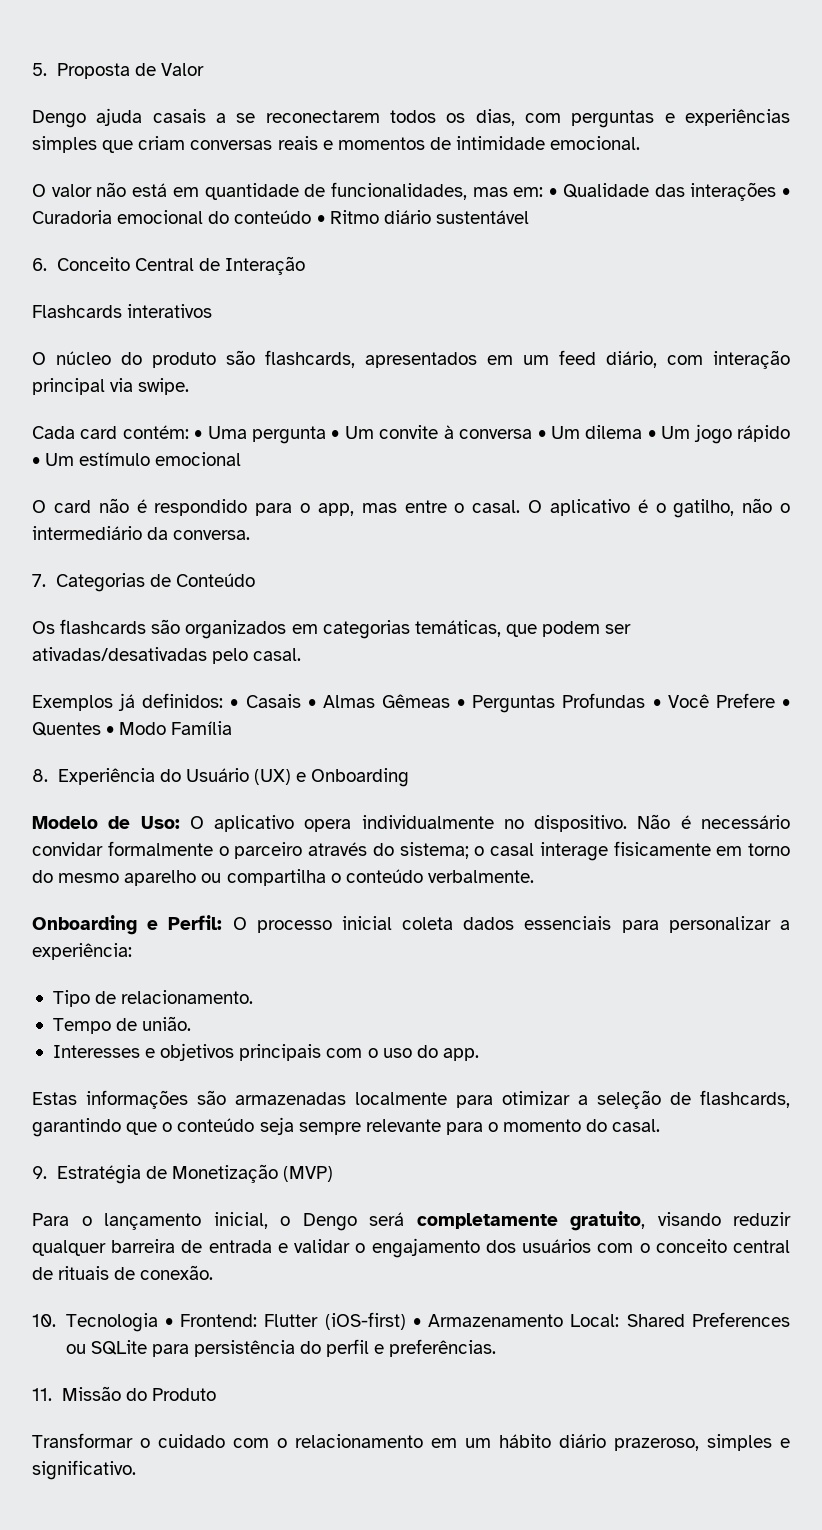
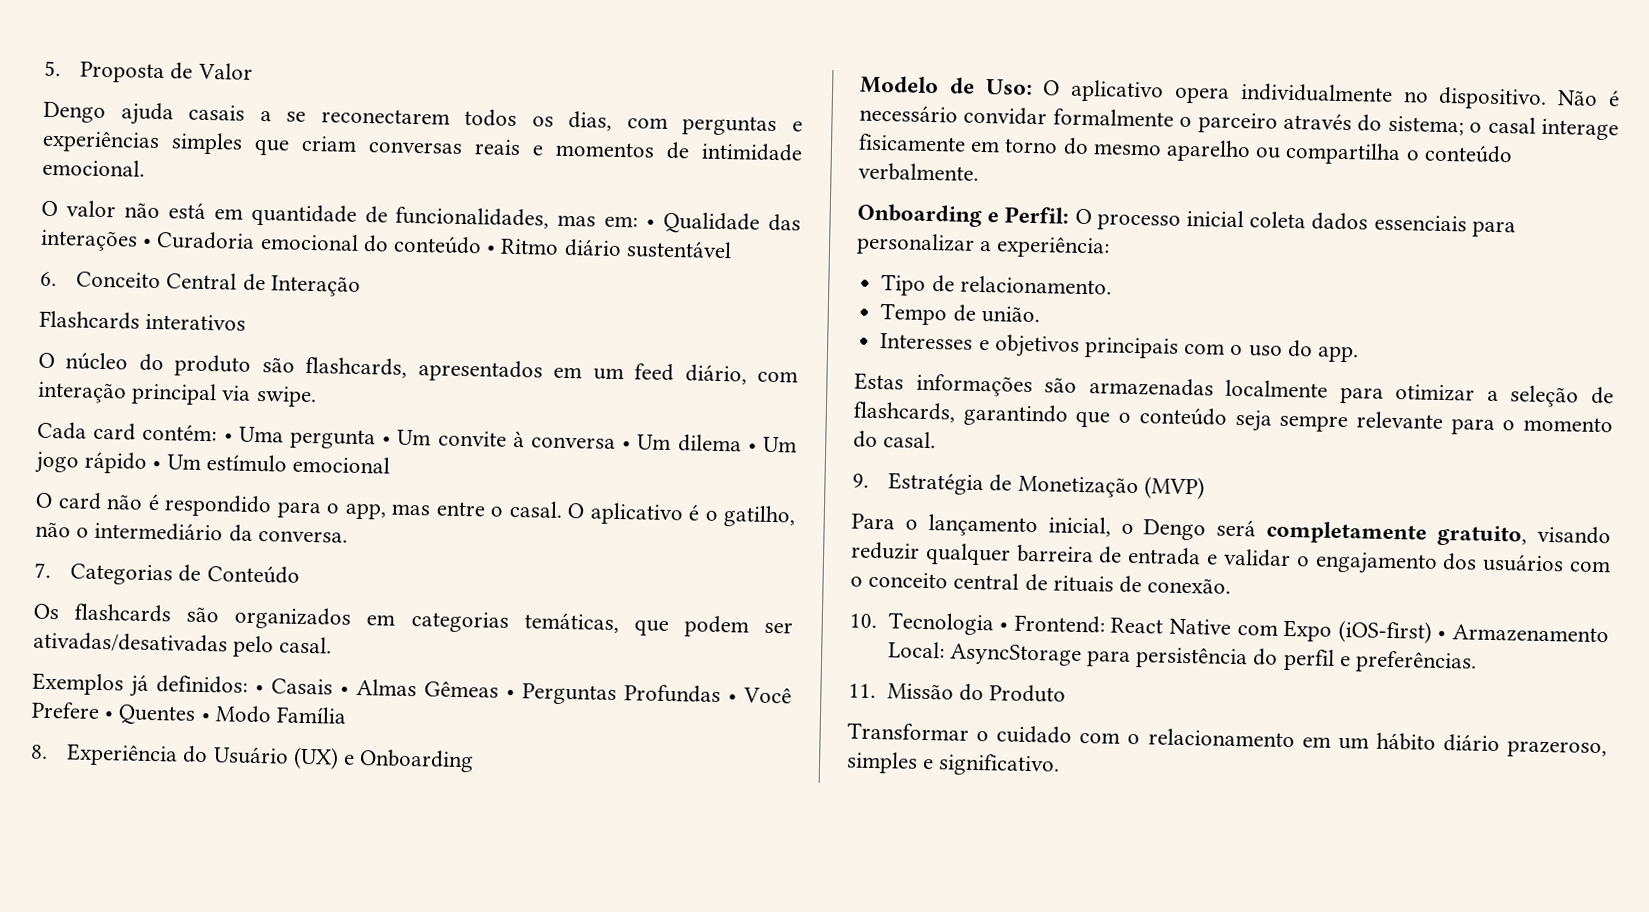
[264,1312,791,1330] [65,1340,147,1355] Flutter (iOS-first) • Armazenamento Local: Shared Preferences ou SQLite -> [1110,617,1609,644] [887,641,1082,667] React Native com Expo (iOS-first) • Armazenamento Local: AsyncStorage

